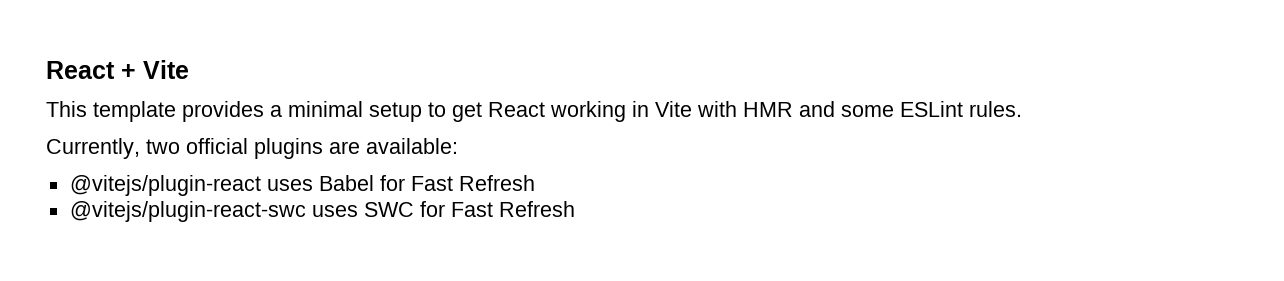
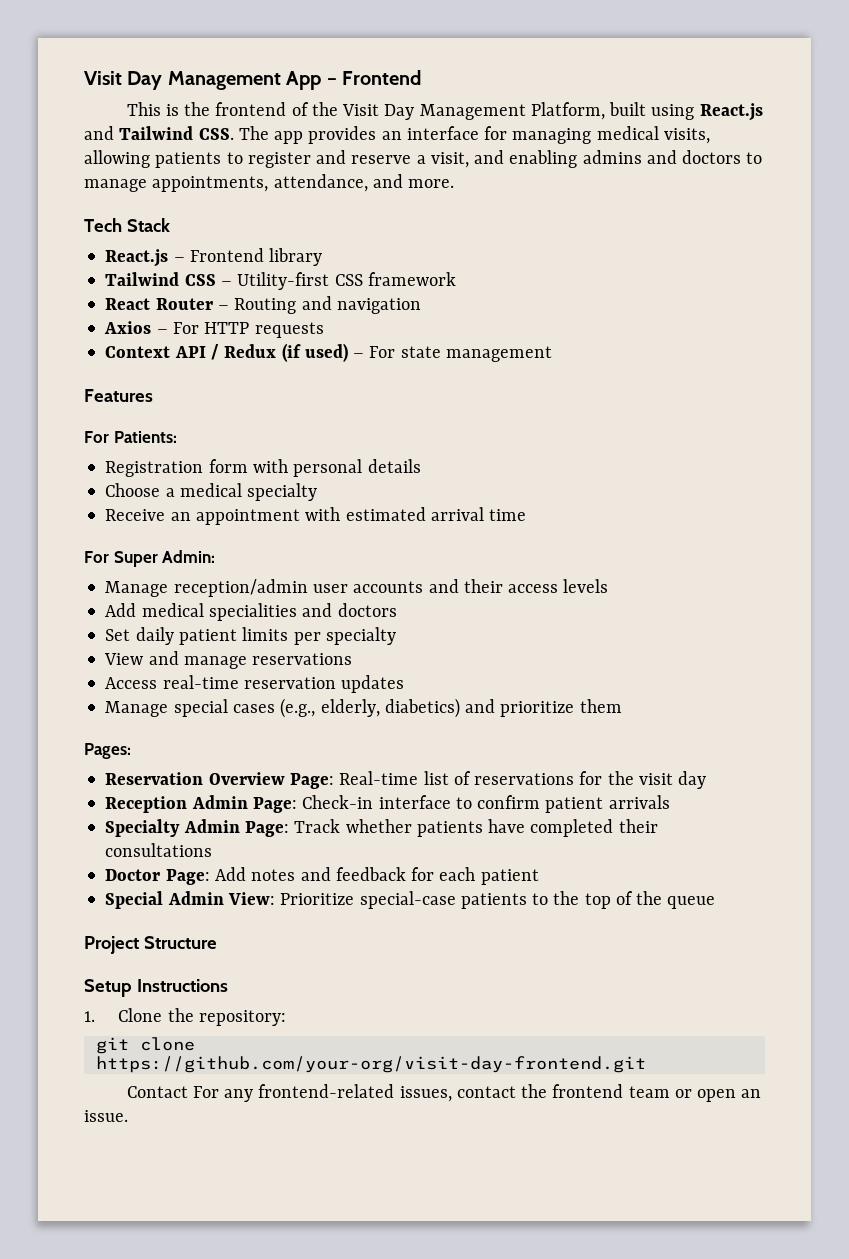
[46,60,189,79] [46,101,1022,122] [46,138,458,159] [69,175,535,196] [69,201,575,222] React + Vite // This template provides a minimal setup to get React working in Vite with HMR and some ESLint rules. // Currently, two official plugins are available: // @vitejs/plugin-react uses Babel for Fast Refresh // @vitejs/plugin-react-swc uses SWC for Fast Refresh -> [84,70,421,90] [126,102,763,121] [84,126,710,144] [84,150,763,168] [84,174,455,192] [84,218,170,232] [105,248,323,267] [105,272,456,290] [105,296,421,314] [104,321,324,338] [105,343,552,362] [84,389,153,402] [84,431,177,443] [105,459,421,477] [105,483,318,501] [105,507,527,525] [84,550,216,567] [105,579,609,597] [105,603,397,621] [105,627,396,645] [104,651,353,669] [105,675,405,693] [105,698,622,718] [84,743,131,759] [105,771,707,789] [105,795,670,813] [105,819,658,837] [105,843,213,857] [105,867,539,885] [105,891,716,909] [84,936,217,954] [84,979,228,997] [84,1008,286,1026] [95,1037,195,1054] [95,1056,646,1073] [126,1084,762,1102] [84,1110,128,1122] Visit Day Management App – Frontend // This is the frontend of the Visit Day Management Platform, built using React.js and Tailwind CSS. The app provides an interface for managing medical visits, allowing patients to register and reserve a visit, and enabling admins and doctors to manage appointments, attendance, and more. // Tech Stack // React.js – Frontend library // Tailwind CSS – Utility-first CSS framework // React Router – Routing and navigation // Axios – For HTTP requests // Context API / Redux (if used) – For state management // Features // For Patients: // Registration form with personal details // Choose a medical specialty // Receive an appointment with estimated arrival time // For Super Admin: // Manage reception/admin user accounts and their access levels // Add medical specialities and doctors // Set daily patient limits per specialty // View and manage reservations // Access real-time reservation updates // Manage special cases (e.g., elderly, diabetics) and prioritize them // Pages: // Reservation Overview Page: Real-time list of reservations for the visit day // Reception Admin Page: Check-in interface to confirm patient arrivals // Specialty Admin Page: Track whether patients have completed their consultations // Doctor Page: Add notes and feedback for each patient // Special Admin View: Prioritize special-case patients to the top of the queue // Project Structure // Setup Instructions // 1. Clone the repository: // git clone https://github.com/your-org/visit-day-frontend.git // Contact For any frontend-related issues, contact the frontend team or open an issue.

